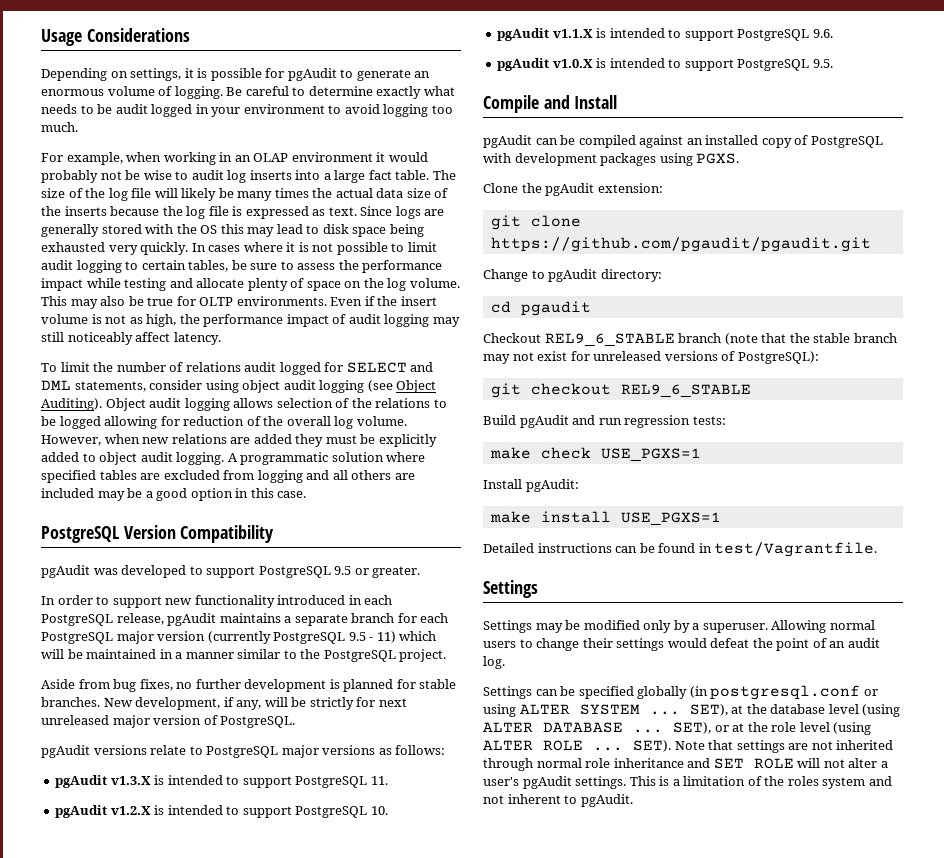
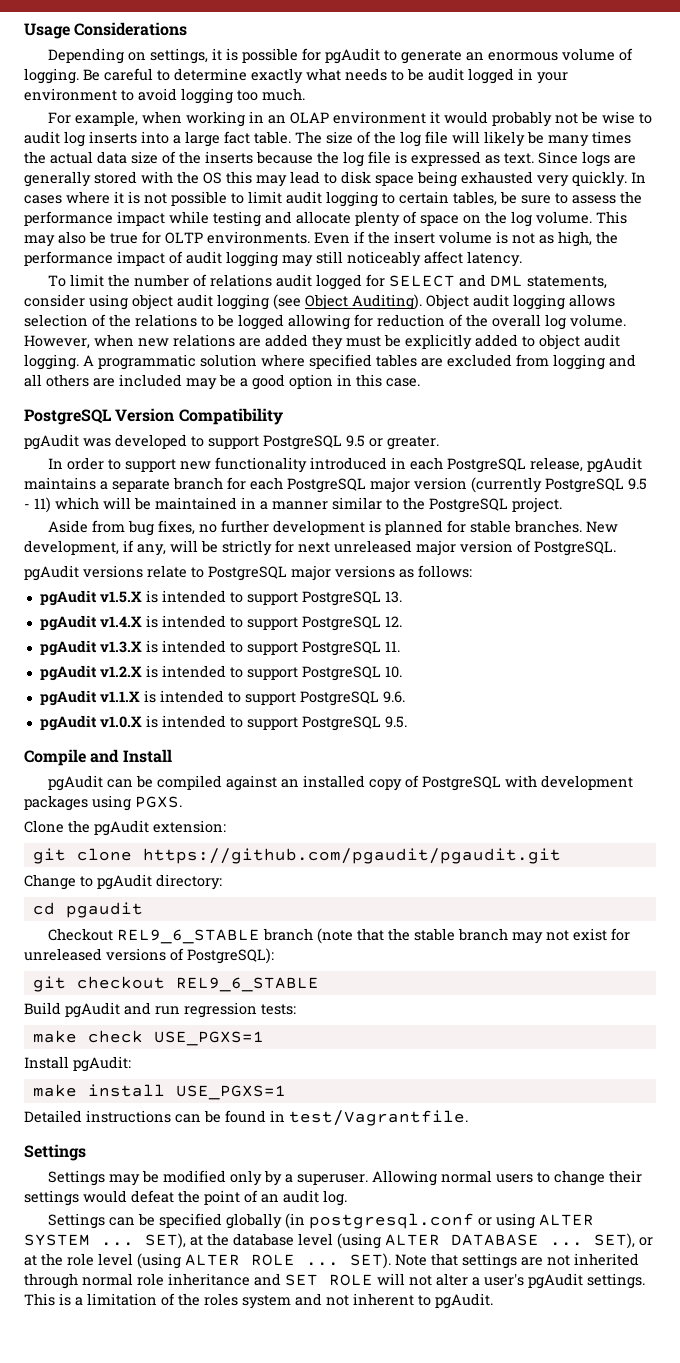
(446, 750) none -> [39,590,402,606] [39,615,402,631] // pgAudit v1.5.X is intended to support PostgreSQL 13. // pgAudit v1.4.X is intended to support PostgreSQL 12.

